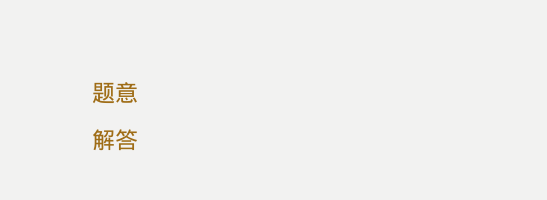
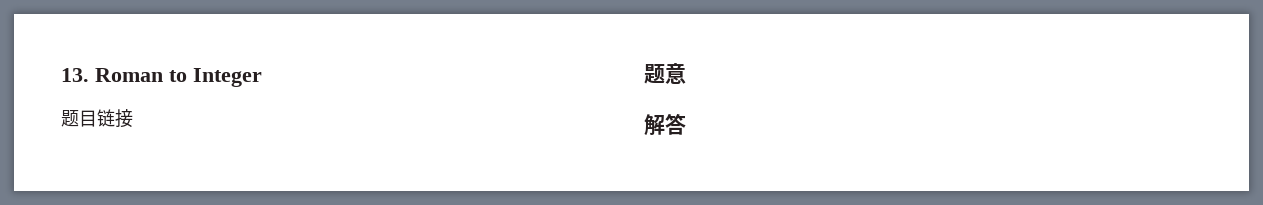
(92, 93) none -> [61,68,262,87] [61,109,133,128] 13. Roman to Integer // 题目链接 //

